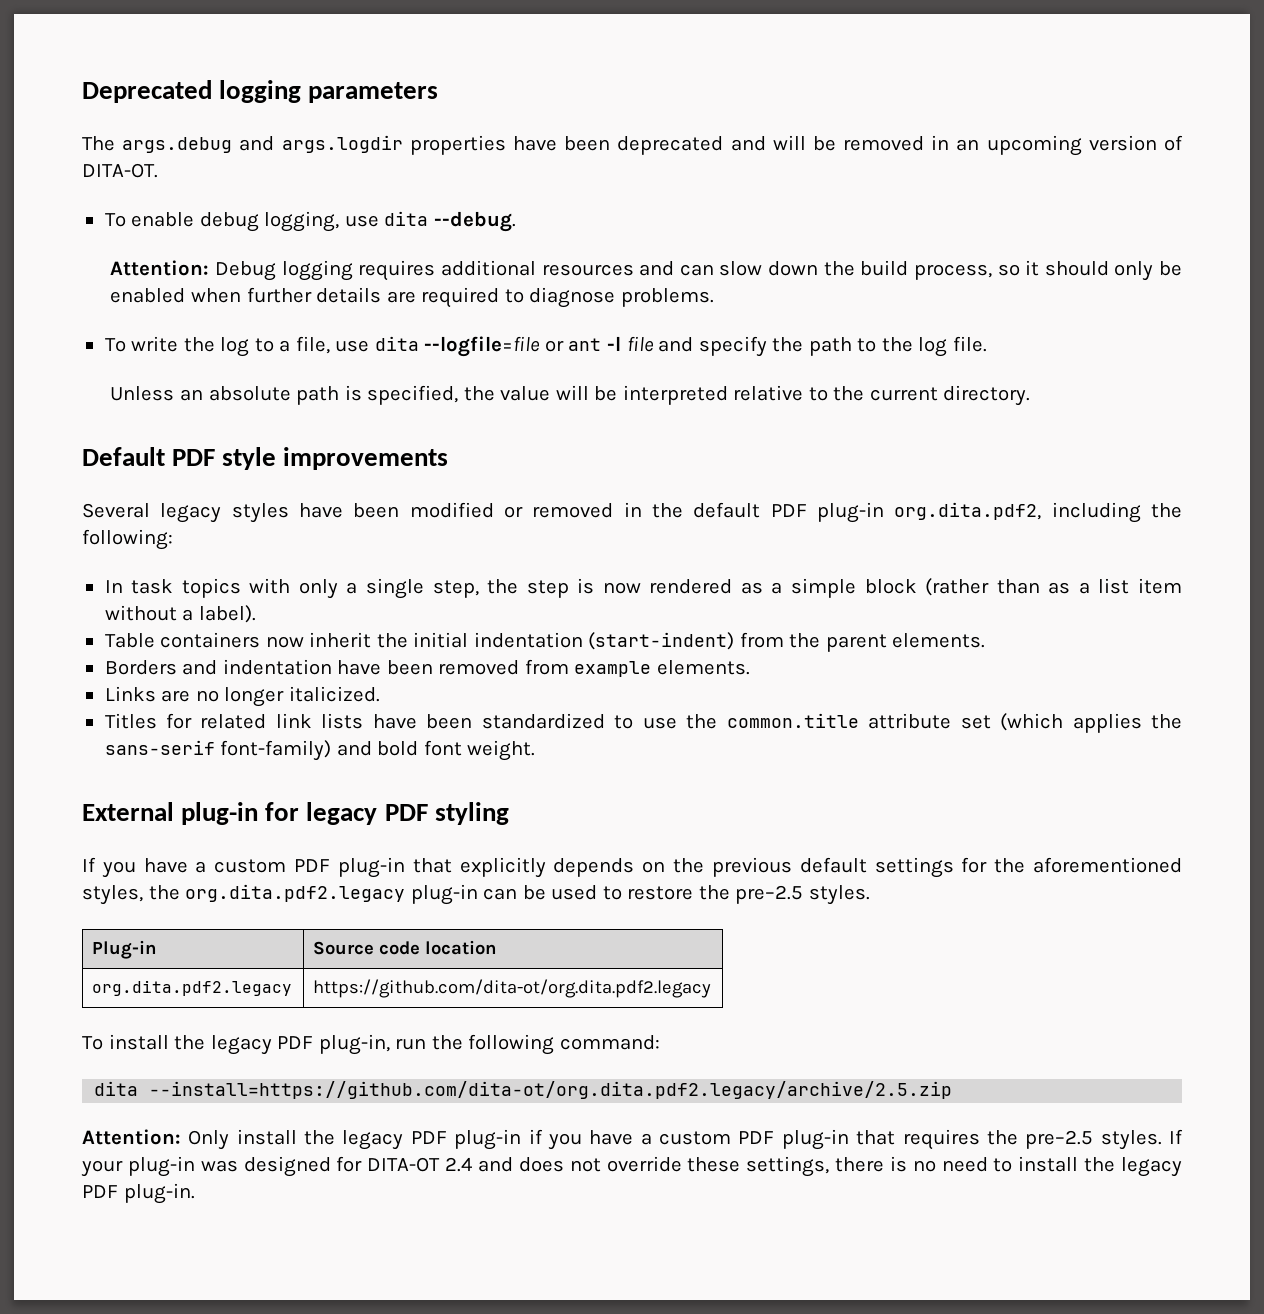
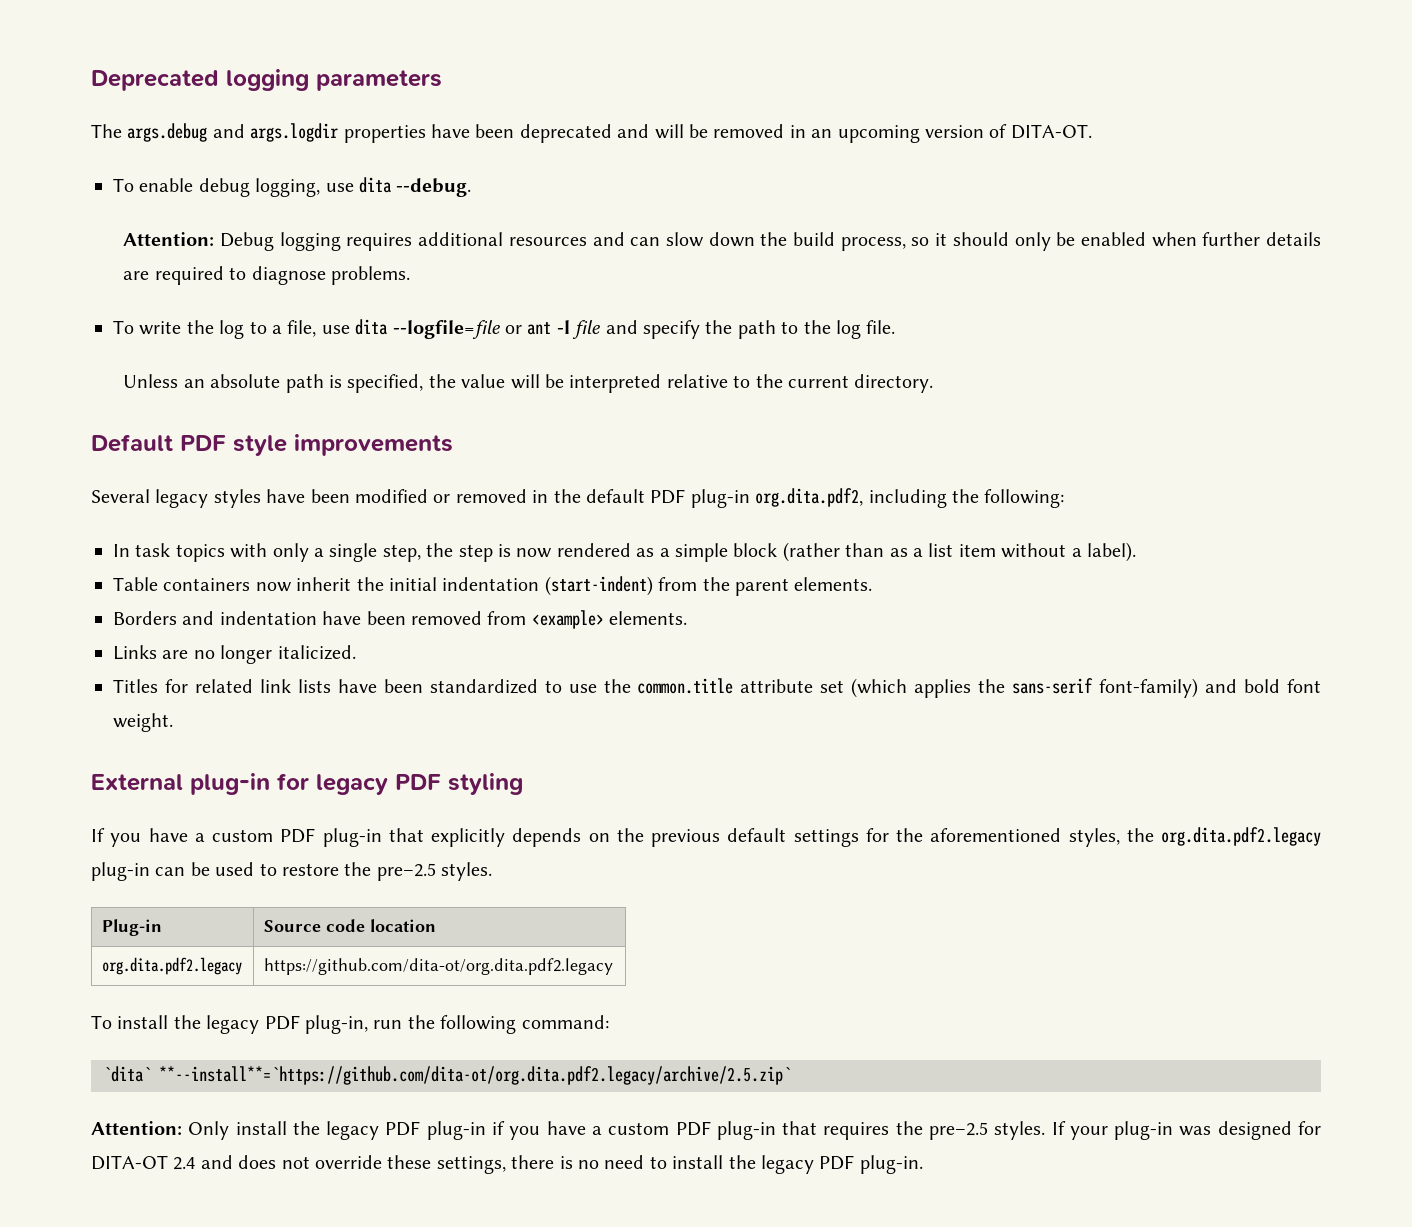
[574,661,652,677] example -> [531,610,604,629] <example>
[94,1081,953,1099] dita --install=https://github.com/dita-ot/org.dita.pdf2.legacy/archive/2.5.zip -> [103,1066,791,1085] `dita` **--install**=`https://github.com/dita-ot/org.dita.pdf2.legacy/archive/2.5.zip`

